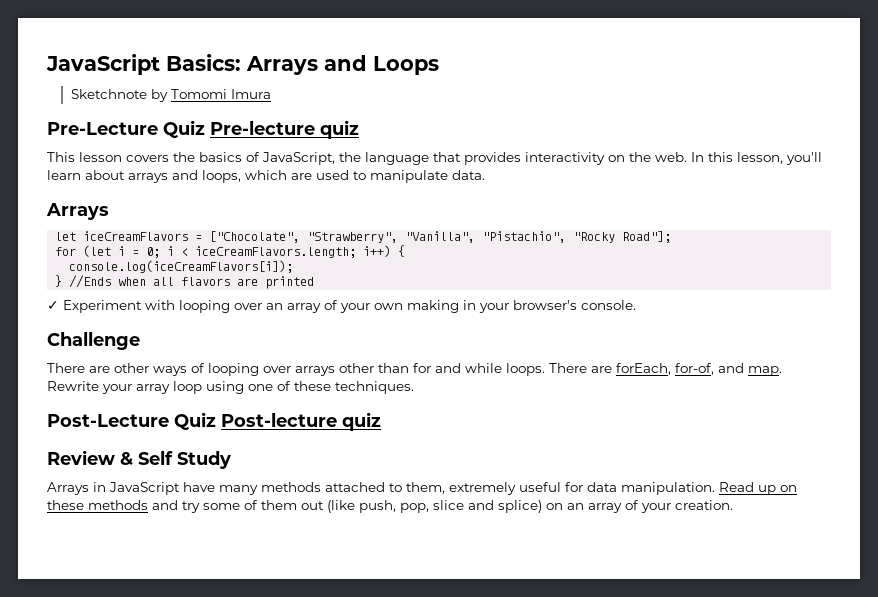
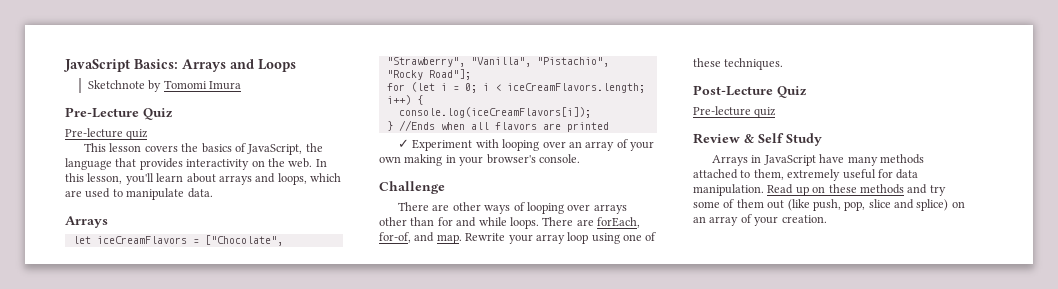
(205, 129) none -> (172, 114) //
[221,413,337,427] Post-lecture -> [693,106,751,116] // Pre-lecture

